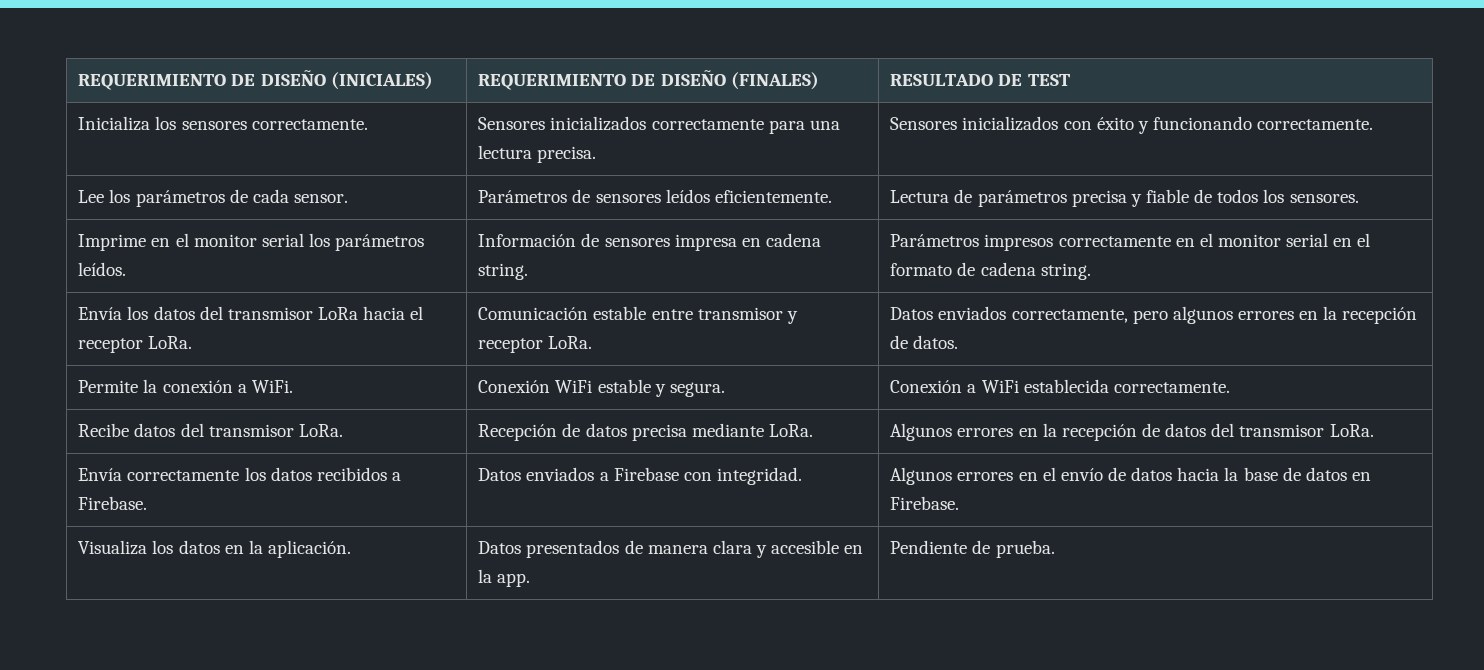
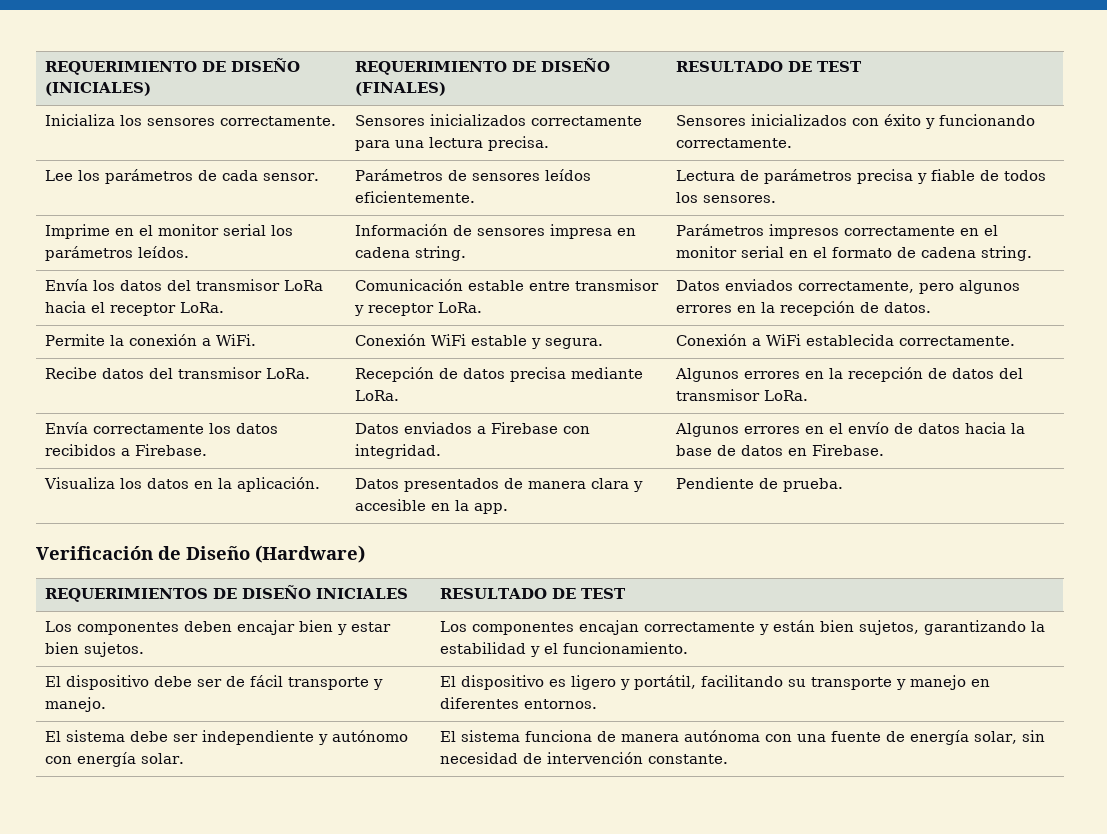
(1055, 549) none -> [36,545,365,563] [44,585,408,602] [439,588,626,599] [44,620,391,635] [44,642,144,657] [439,620,1045,635] [439,642,688,657] [44,675,383,690] [44,697,106,712] [439,675,990,690] [439,697,597,709] [44,730,408,745] [44,752,184,767] [439,730,1045,745] [439,752,728,764] // Verificación de Diseño (Hardware) // REQUERIMIENTOS DE DISEÑO INICIALES | RESULTADO DE TEST // Los componentes deben encajar bien y estar bien sujetos. | Los componentes encajan correctamente y están bien sujetos, garantizando la estabilidad y el funcionamiento. // El dispositivo debe ser de fácil transporte y manejo. | El dispositivo es ligero y portátil, facilitando su transporte y manejo en diferentes entornos. // El sistema debe ser independiente y autónomo con energía solar. | El sistema funciona de manera autónoma con una fuente de energía solar, sin necesidad de intervención constante.

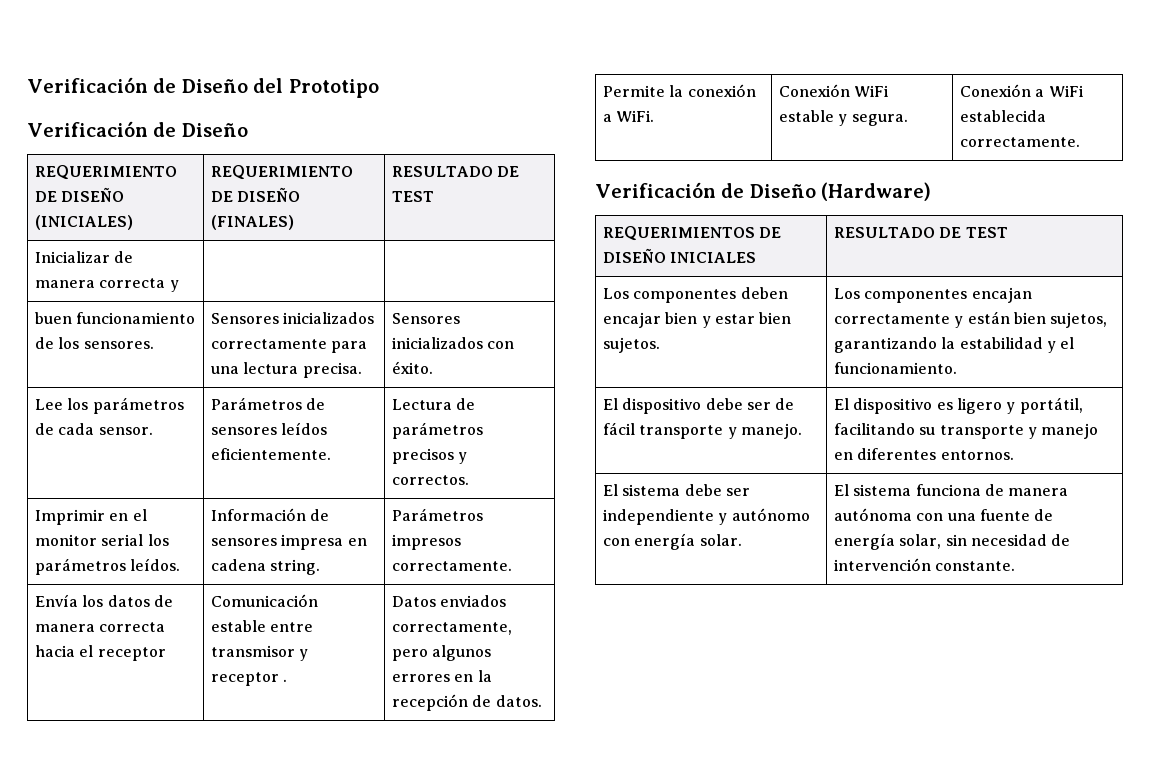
(44, 68) none -> [27,77,379,98] [27,121,248,137] Verificación de Diseño del Prototipo // Verificación de Diseño //
[44,114,336,126] Inicializa los sensores correctamente. -> [34,251,134,263] [34,278,179,292] [34,312,196,324] [34,337,154,349] Inicializar de manera correcta y | | // buen funcionamiento de los sensores.
[883,114,1035,129] [675,138,792,148] éxito y funcionando correctamente. -> [391,361,433,374] éxito.
[856,169,1046,184] [675,192,776,203] [44,224,110,239] precisa y fiable de todos los sensores. // Imprime -> [391,448,468,464] [391,475,469,485] [34,509,105,525] precisos y correctos. // Imprimir
[843,225,998,236] [675,246,1032,261] correctamente en el monitor serial en el formato de cadena string. -> [391,561,512,571] correctamente.
[166,279,323,291] del transmisor LoRa -> [153,595,173,607] [34,622,166,632] de manera correcta
[179,302,224,313] LoRa. -> (166, 654) none
[437,302,482,313] LoRa. -> [283,679,288,682] .
[44,367,310,379] [354,367,643,382] [354,390,399,401] [674,367,1023,382] [675,389,808,401] [44,422,278,434] [44,444,207,456] [354,422,590,434] [354,444,441,459] [674,422,1025,437] [675,444,884,456] [43,477,320,492] [354,478,643,492] [354,499,508,514] [675,477,843,492] // Recibe datos del transmisor LoRa. | Recepción de datos precisa mediante LoRa. | Algunos errores en la recepción de datos del transmisor LoRa. // Envía correctamente los datos recibidos a Firebase. | Datos enviados a Firebase con integridad. | Algunos errores en el envío de datos hacia la base de datos en Firebase. // Visualiza los datos en la aplicación. | Datos presentados de manera clara y accesible en la app. | Pendiente de prueba. -> (1080, 142) none

